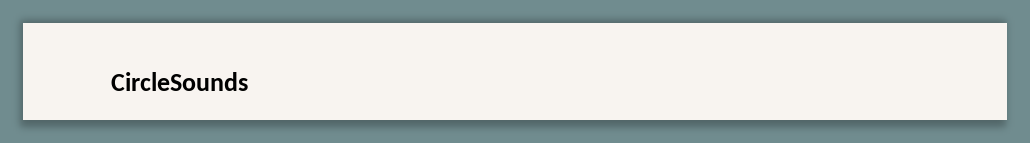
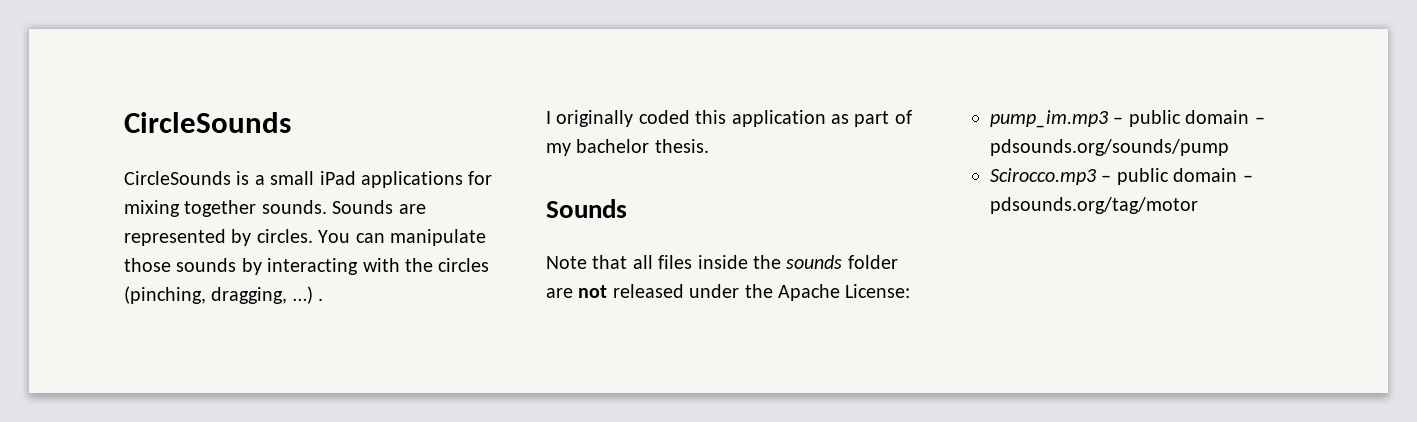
[111,72,248,91] CircleSounds -> [124,112,291,133] [124,171,493,188] [124,200,426,217] [124,229,486,246] [124,258,490,275] [124,286,324,304] [546,110,912,127] [546,139,709,156] [546,199,627,218] [546,255,898,269] [546,284,911,301] [990,110,1265,128] [990,139,1229,156] [990,168,1253,185] [990,197,1198,214] CircleSounds // CircleSounds is a small iPad applications for mixing together sounds. Sounds are represented by circles. You can manipulate those sounds by interacting with the circles (pinching, dragging, …) . // I originally coded this application as part of my bachelor thesis. // Sounds // Note that all files inside the sounds folder are not released under the Apache License: // pump_im.mp3 – public domain – pdsounds.org/sounds/pump // Scirocco.mp3 – public domain – pdsounds.org/tag/motor

